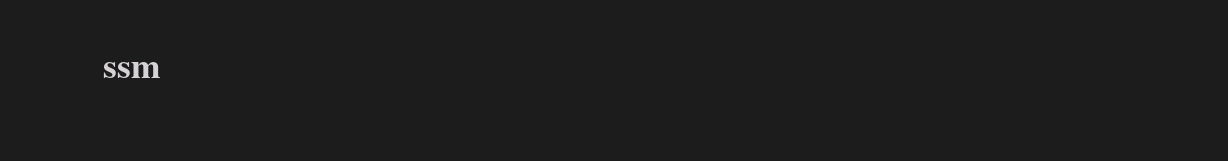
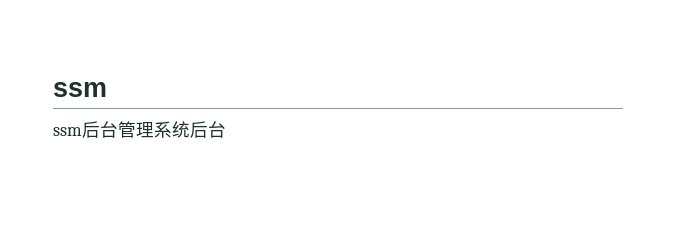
[103,62,161,78] ssm -> [53,82,107,97] [53,121,226,138] ssm // ssm后台管理系统后台

